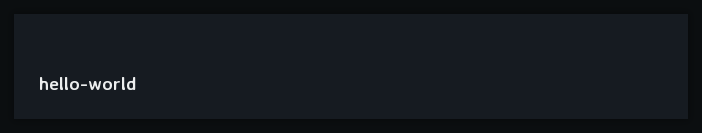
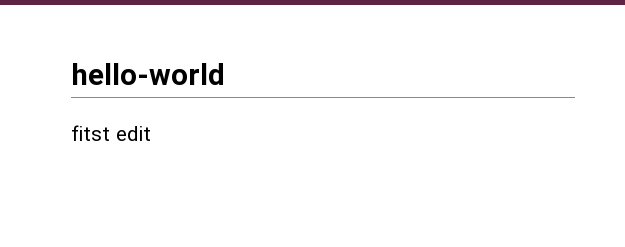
(136, 83) none -> [71,125,151,141] // fitst edit

